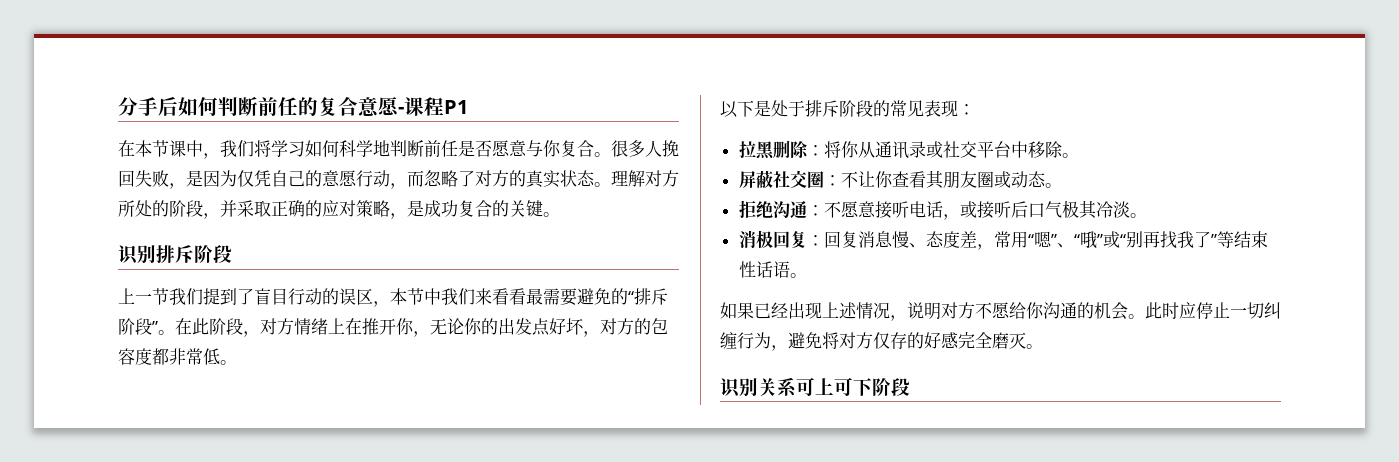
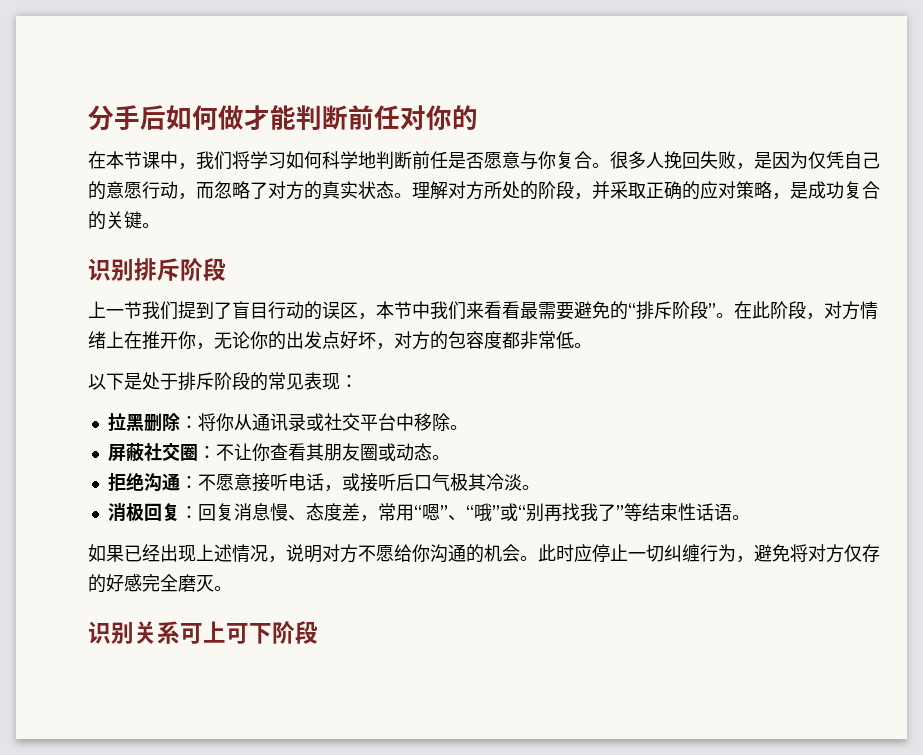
[218,96,468,117] 判断前任的复合意愿-课程P1 -> [218,105,478,131] 做才能判断前任对你的

